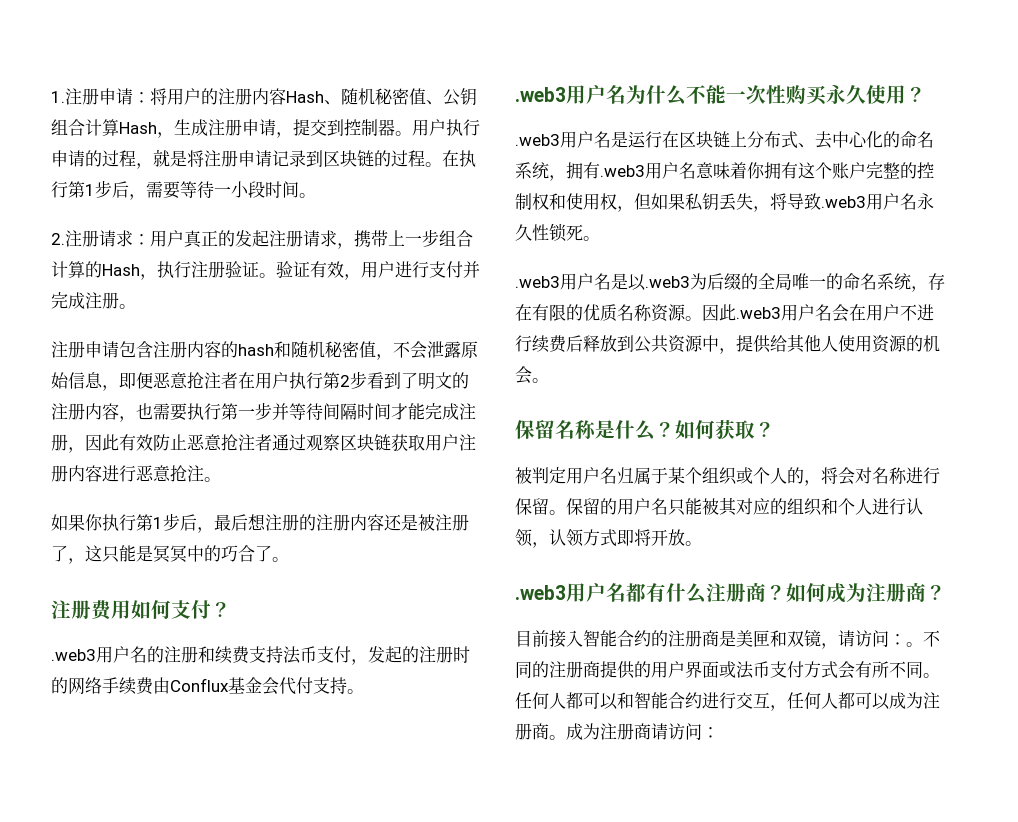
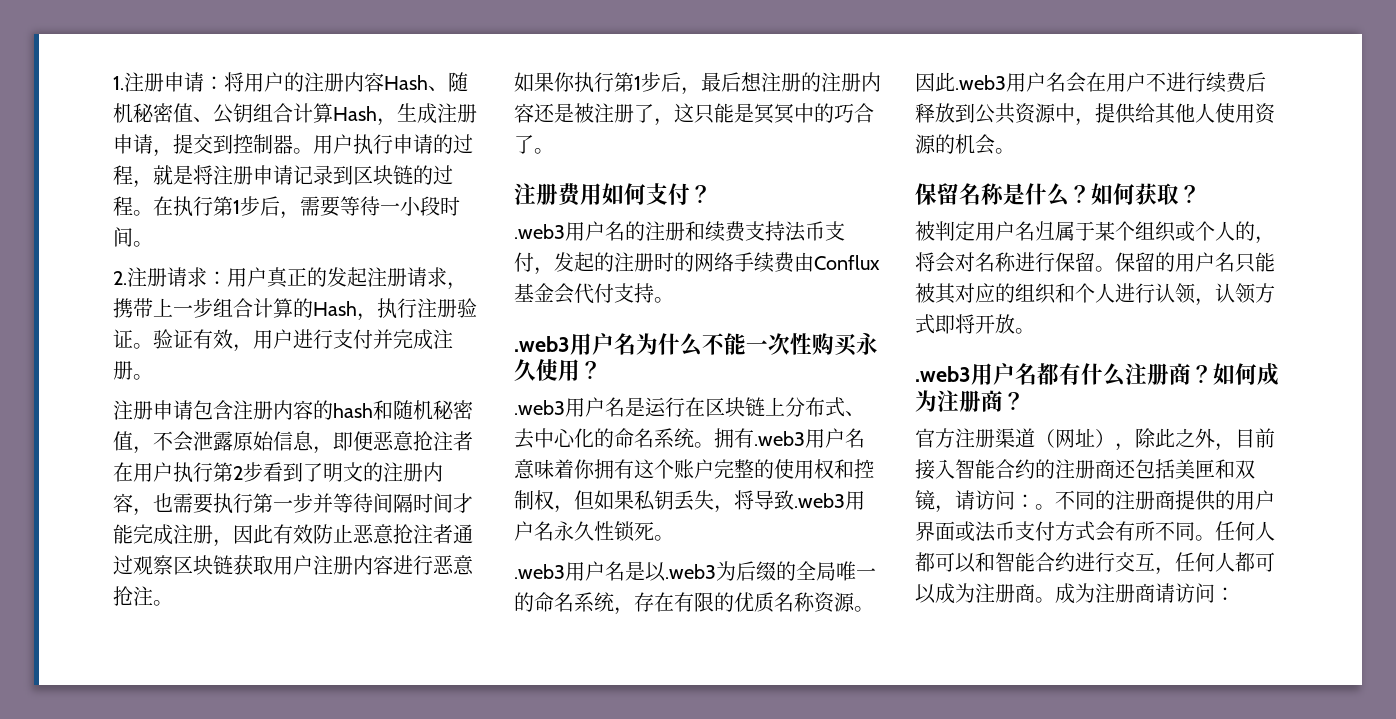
[549,175,566,181] ， -> [694,442,714,448] 。
[917,162,934,179] [515,193,600,210] 控制权和使用 -> [774,459,874,479] [514,490,534,510] 使用权和控制
(946, 592) none -> [915,428,1235,451] 官方注册渠道（网址），除此之外，
[719,630,736,647] 是 -> [1115,459,1175,479] 还包括

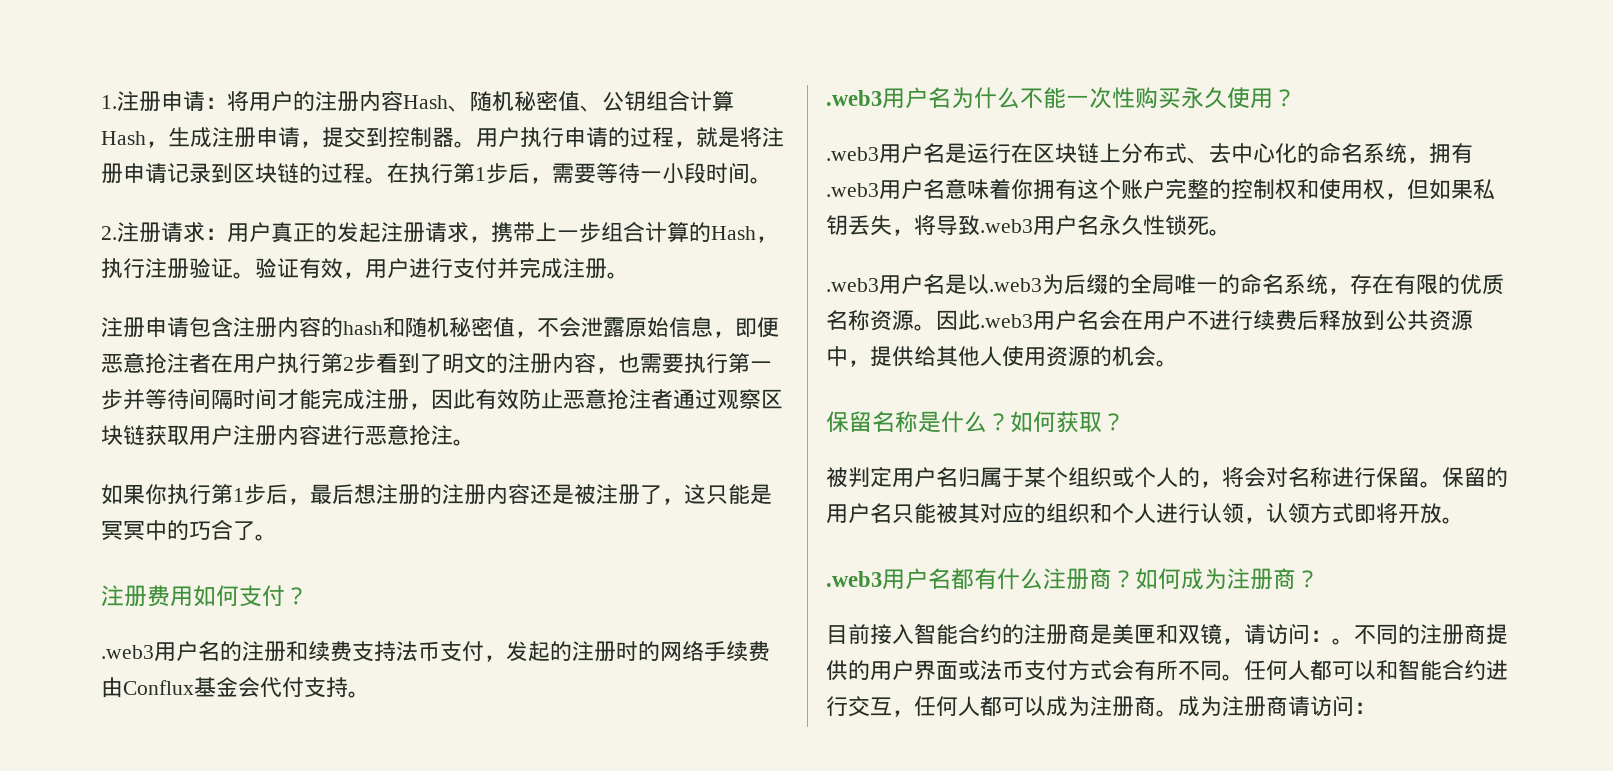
[694,442,714,448] 。 -> [1407,157,1429,164] ，
[774,459,874,479] [514,490,534,510] 使用权和控制 -> [1231,179,1363,200] 控制权和使用
[915,428,1235,451] 官方注册渠道（网址），除此之外， -> (1319, 579) none
[1115,459,1175,479] 还包括 -> [1090,624,1112,644] 是

